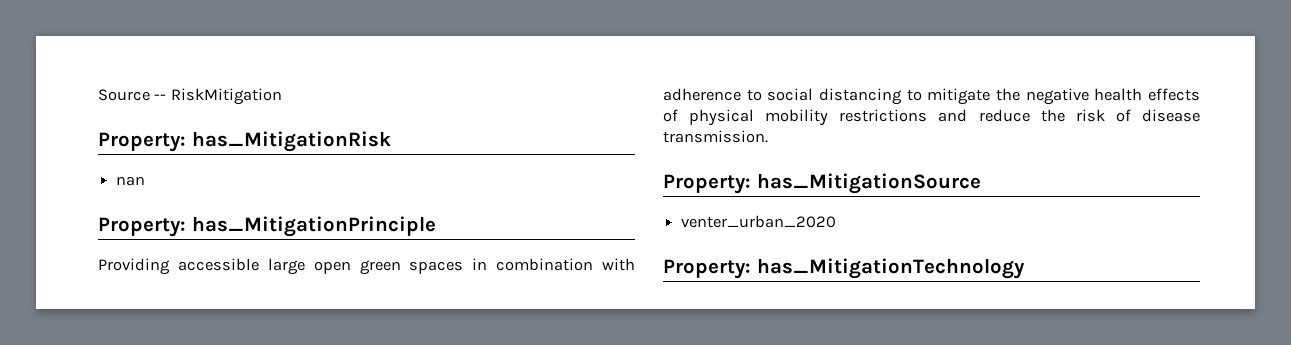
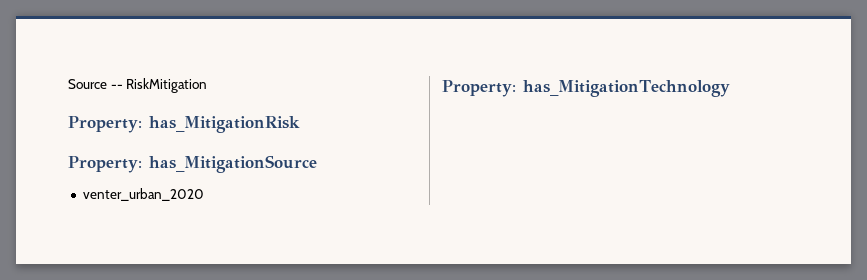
[116,176,146,186] [98,216,436,237] [98,258,635,275] [663,88,1200,105] [663,109,1200,126] [663,130,768,143] // nan // Property: has_MitigationPrinciple // Providing accessible large open green spaces in combination with adherence to social distancing to mitigate the negative health effects of physical mobility restrictions and reduce the risk of disease transmission. -> (300, 124) none

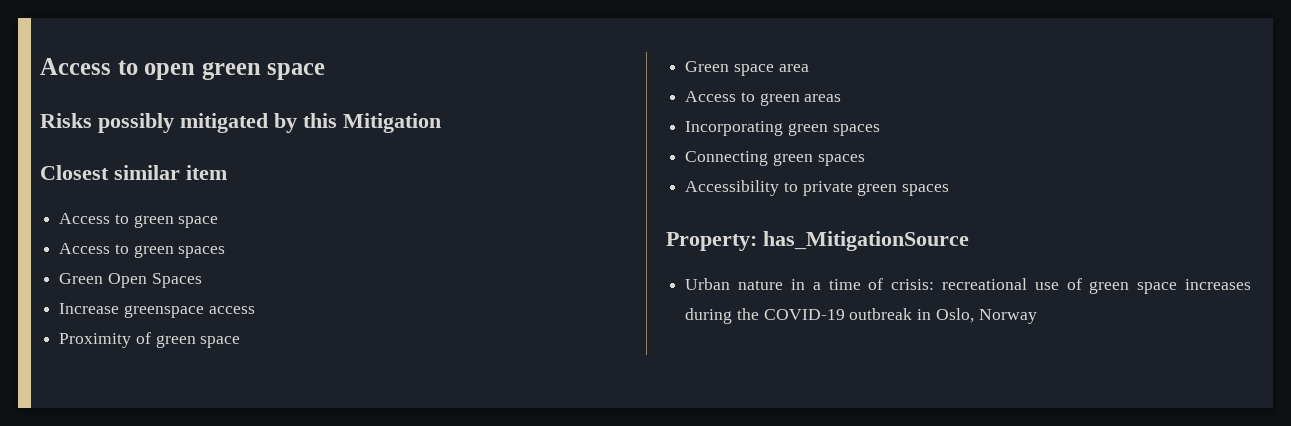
[68,78,208,93] [68,116,300,133] [68,155,317,173] [82,188,204,201] [442,80,730,97] Source -- RiskMitigation // Property: has_MitigationRisk // Property: has_MitigationSource // venter_urban_2020 // Property: has_MitigationTechnology -> [40,58,326,80] [40,113,441,133] [40,165,227,180] [59,213,219,228] [59,243,226,258] [59,273,202,288] [59,303,255,318] [59,332,241,348] [685,61,809,76] [685,91,842,106] [685,121,880,136] [685,151,865,166] [685,180,950,196] [666,231,969,251] [685,278,1251,294] [685,308,1037,324] Access to open green space // Risks possibly mitigated by this Mitigation // Closest similar item // Access to green space // Access to green spaces // Green Open Spaces // Increase greenspace access // Proximity of green space // Green space area // Access to green areas // Incorporating green spaces // Connecting green spaces // Accessibility to private green spaces // Property: has_MitigationSource // Urban nature in a time of crisis: recreational use of green space increases during the COVID-19 outbreak in Oslo, Norway

